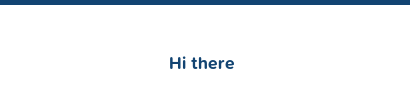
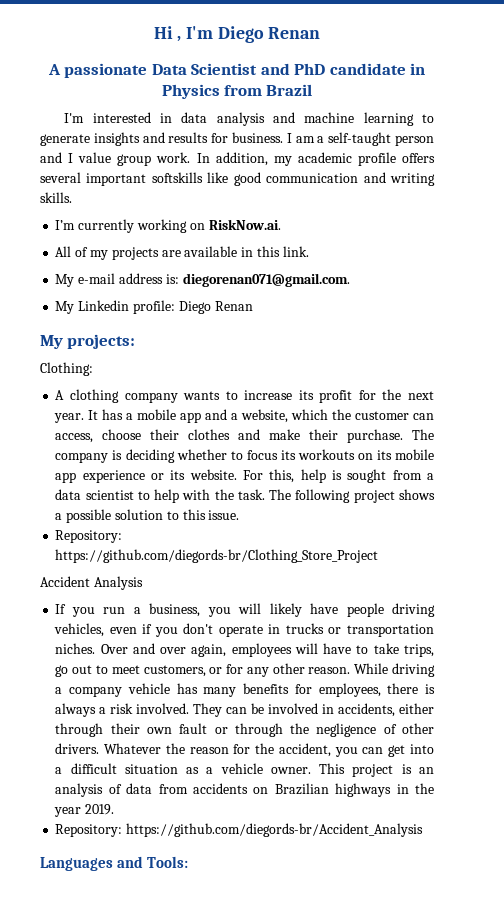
[191,57,235,70] there -> [177,26,321,43] [47,63,426,78] [161,84,313,99] [64,112,434,126] [40,132,435,146] [40,152,435,166] [40,172,435,186] [40,192,72,203] [55,219,281,233] [55,246,309,260] [55,273,350,287] [55,300,253,314] [40,334,136,349] [40,362,93,376] [55,389,434,403] [54,409,434,423] [55,429,434,443] [55,449,434,463] [55,469,434,483] [55,489,435,503] [55,509,240,523] [55,530,123,543] [55,549,379,563] [40,576,143,590] [55,603,435,617] [54,623,435,637] [55,643,434,657] [55,663,435,677] [55,683,436,697] [55,703,434,717] [55,723,434,737] [55,743,434,757] [55,763,434,777] [55,783,434,797] [54,804,115,817] [55,823,424,837] [40,856,189,871] , I'm Diego Renan // A passionate Data Scientist and PhD candidate in Physics from Brazil // I'm interested in data analysis and machine learning to generate insights and results for business. I am a self-taught person and I value group work. In addition, my academic profile offers several important softskills like good communication and writing skills. // I’m currently working on RiskNow.ai. // All of my projects are available in this link. // My e-mail address is: diegorenan071@gmail.com. // My Linkedin profile: Diego Renan // My projects: // Clothing: // A clothing company wants to increase its profit for the next year. It has a mobile app and a website, which the customer can access, choose their clothes and make their purchase. The company is deciding whether to focus its workouts on its mobile app experience or its website. For this, help is sought from a data scientist to help with the task. The following project shows a possible solution to this issue. // Repository: https://github.com/diegords-br/Clothing_Store_Project // Accident Analysis // If you run a business, you will likely have people driving vehicles, even if you don't operate in trucks or transportation niches. Over and over again, employees will have to take trips, go out to meet customers, or for any other reason. While driving a company vehicle has many benefits for employees, there is always a risk involved. They can be involved in accidents, either through their own fault or through the negligence of other drivers. Whatever the reason for the accident, you can get into a difficult situation as a vehicle owner. This project is an analysis of data from accidents on Brazilian highways in the year 2019. // Repository: https://github.com/diegords-br/Accident_Analysis // Languages and Tools:

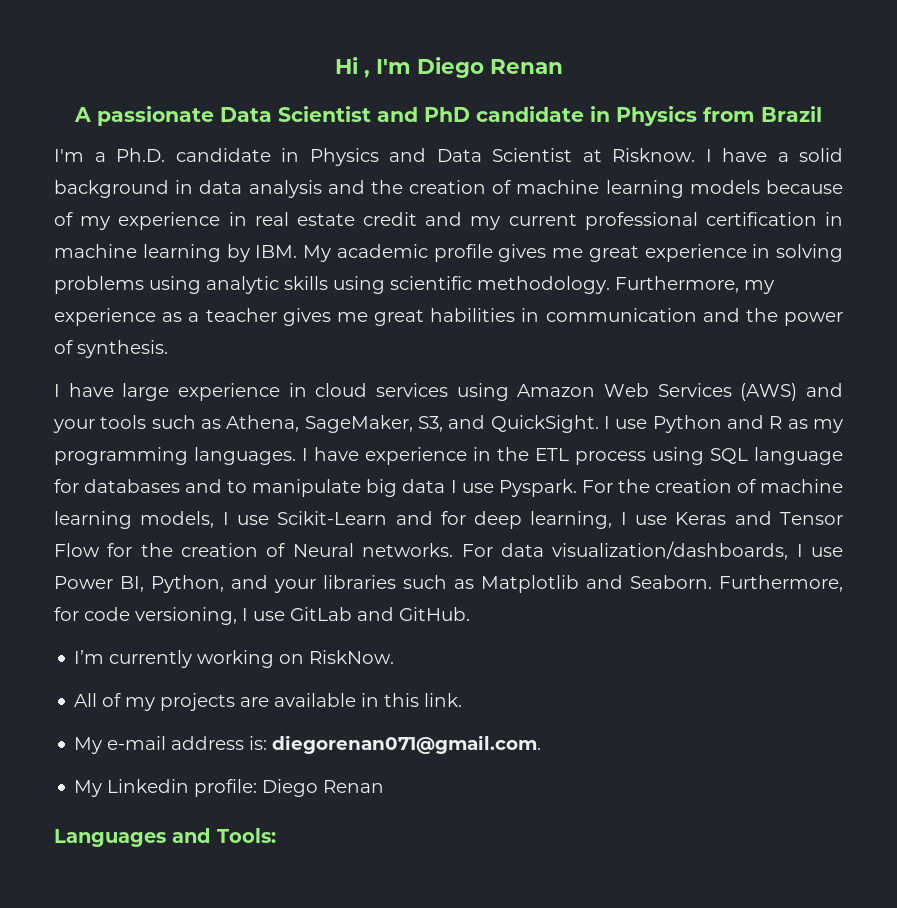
[92,112,434,126] [40,132,435,146] [40,152,435,166] [40,172,435,186] [40,192,72,203] interested in data analysis and machine learning to generate insights and results for business. I am a self-taught person and I value group work. In addition, my academic profile offers several important softskills like good communication and writing skills. -> [94,148,843,166] [54,180,843,198] [54,212,843,230] [54,244,843,262] [54,276,774,294] [54,308,843,326] [54,340,168,358] [54,383,843,401] [53,415,844,433] [54,447,843,465] [54,479,843,497] [54,511,843,529] [54,541,843,560] [54,575,843,593] [54,607,470,625] a Ph.D. candidate in Physics and Data Scientist at Risknow. I have a solid background in data analysis and the creation of machine learning models because of my experience in real estate credit and my current professional certification in machine learning by IBM. My academic profile gives me great experience in solving problems using analytic skills using scientific methodology. Furthermore, my experience as a teacher gives me great habilities in communication and the power of synthesis. // I have large experience in cloud services using Amazon Web Services (AWS) and your tools such as Athena, SageMaker, S3, and QuickSight. I use Python and R as my programming languages. I have experience in the ETL process using SQL language for databases and to manipulate big data I use Pyspark. For the creation of machine learning models, I use Scikit-Learn and for deep learning, I use Keras and Tensor Flow for the creation of Neural networks. For data visualization/dashboards, I use Power BI, Python, and your libraries such as Matplotlib and Seaborn. Furthermore, for code versioning, I use GitLab and GitHub.
[208,219,281,230] RiskNow.ai. -> [309,650,395,664] RiskNow.
[40,334,136,349] [40,362,93,376] [55,389,434,403] [54,409,434,423] [55,429,434,443] [55,449,434,463] [55,469,434,483] [55,489,435,503] [55,509,240,523] [55,530,123,543] [55,549,379,563] [40,576,143,590] [55,603,435,617] [54,623,435,637] [55,643,434,657] [55,663,435,677] [55,683,436,697] [55,703,434,717] [55,723,434,737] [55,743,434,757] [55,763,434,777] [55,783,434,797] [54,804,115,817] [55,823,424,837] // My projects: // Clothing: // A clothing company wants to increase its profit for the next year. It has a mobile app and a website, which the customer can access, choose their clothes and make their purchase. The company is deciding whether to focus its workouts on its mobile app experience or its website. For this, help is sought from a data scientist to help with the task. The following project shows a possible solution to this issue. // Repository: https://github.com/diegords-br/Clothing_Store_Project // Accident Analysis // If you run a business, you will likely have people driving vehicles, even if you don't operate in trucks or transportation niches. Over and over again, employees will have to take trips, go out to meet customers, or for any other reason. While driving a company vehicle has many benefits for employees, there is always a risk involved. They can be involved in accidents, either through their own fault or through the negligence of other drivers. Whatever the reason for the accident, you can get into a difficult situation as a vehicle owner. This project is an analysis of data from accidents on Brazilian highways in the year 2019. // Repository: https://github.com/diegords-br/Accident_Analysis -> (385, 786) none

